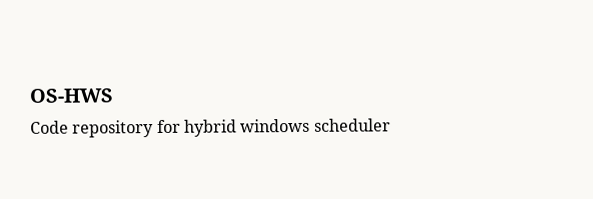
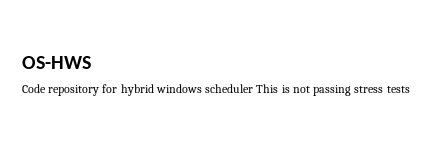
(391, 125) none -> [256,84,410,96] This is not passing stress tests

